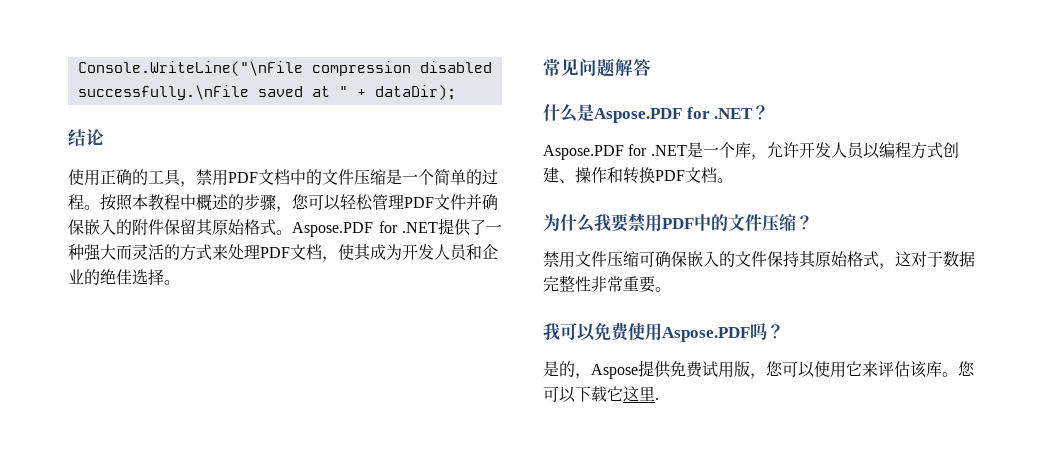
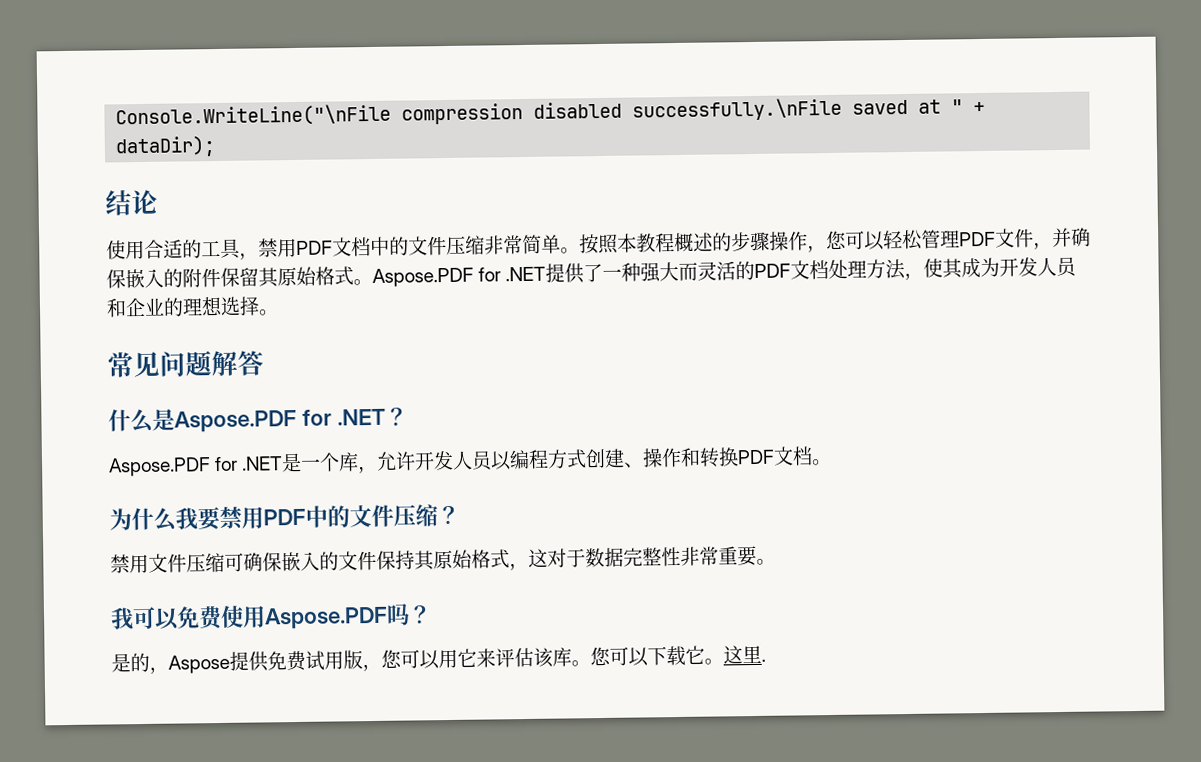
[100,169,132,185] 正确 -> [144,239,183,259] 合适
[386,169,498,185] [68,194,84,210] 是一个简单的过程 -> [484,234,561,255] 非常简单
[180,194,196,210] 中 -> (675, 243) none
(276, 202) none -> [769,231,808,251] 操作
(466, 202) none -> [1033,242,1053,250] ，
[180,244,322,261] 方式来处理PDF文档 -> [754,258,907,280] PDF文档处理方法
[100,269,132,285] 绝佳 -> [182,295,223,317] 理想
[814,361,830,377] 使 -> (440, 660) none
(623, 393) none -> [704,658,724,665] 。

